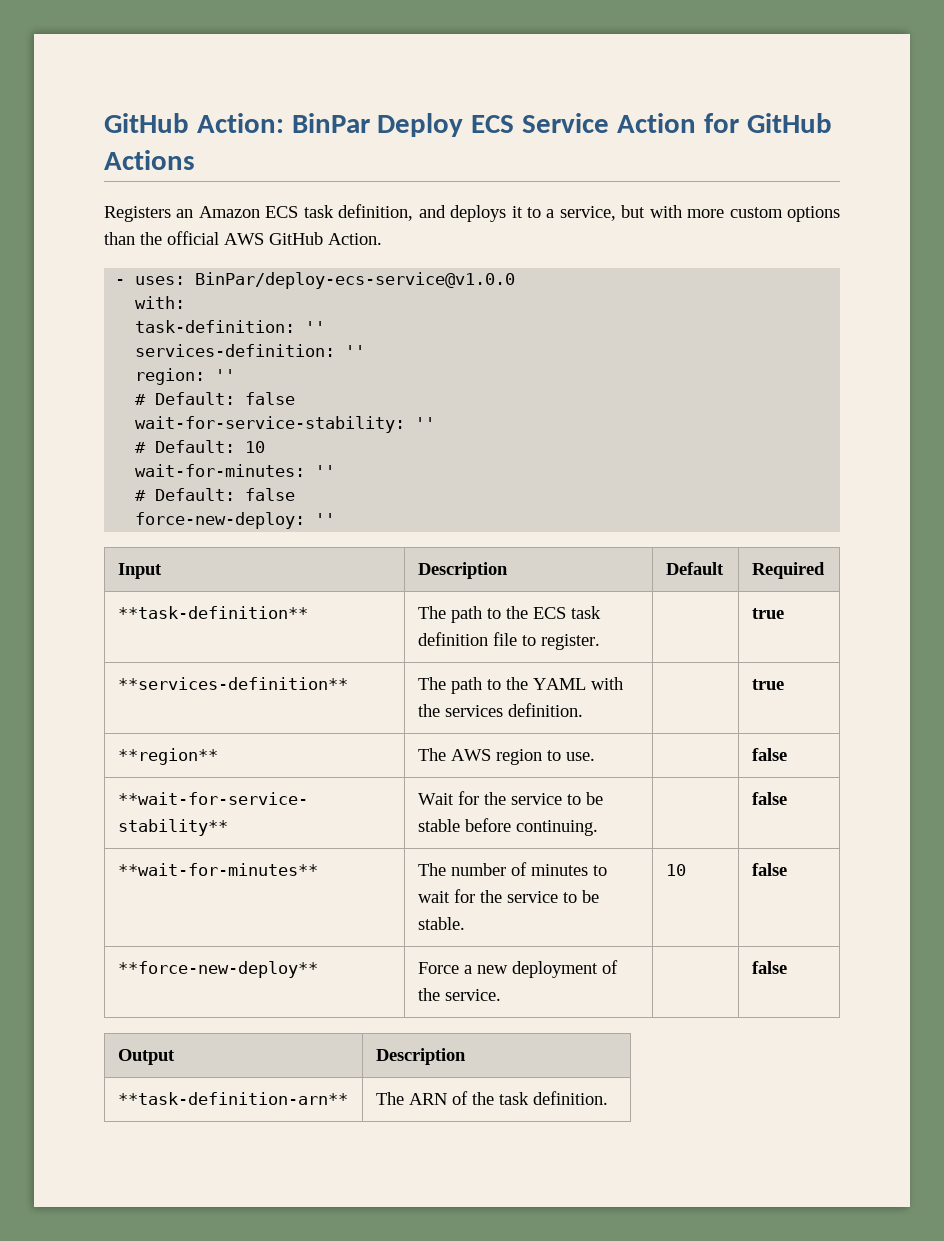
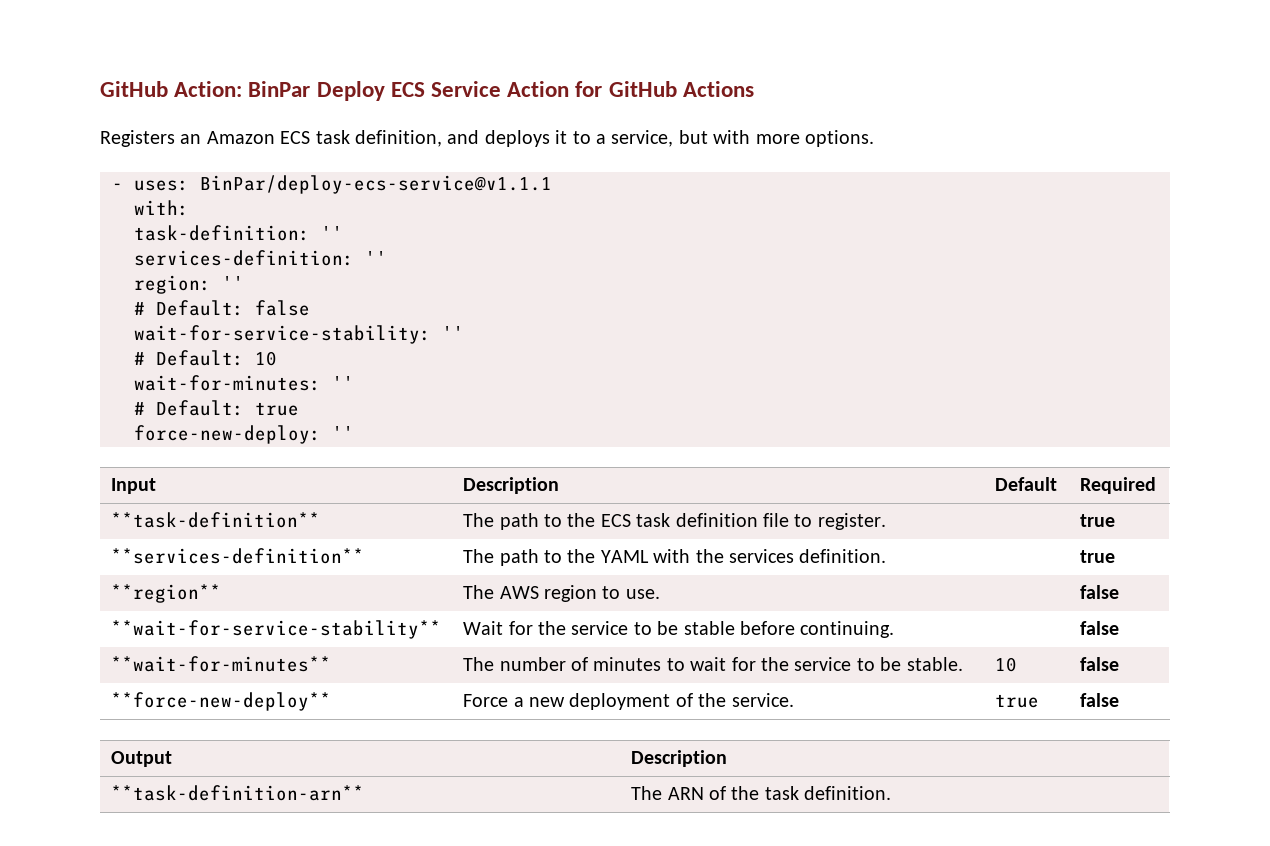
[729,206,840,222] [104,231,382,245] custom options than the official AWS GitHub Action. -> [804,130,874,147] options.
[195,272,516,289] BinPar/deploy-ecs-service@v1.0.0 -> [200,175,552,194] BinPar/deploy-ecs-service@v1.1.1
[245,488,296,501] false -> [255,402,299,416] true
(501, 995) none -> [995,694,1040,708] true

